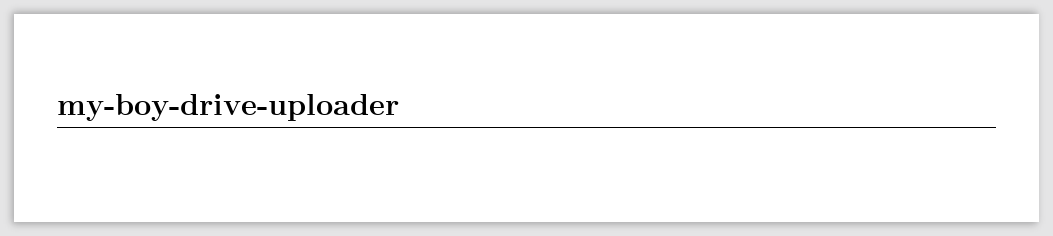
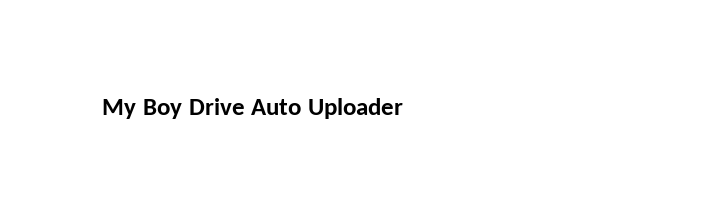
[57,94,399,121] my-boy-drive-uploader -> [102,98,403,119] My Boy Drive Auto Uploader

